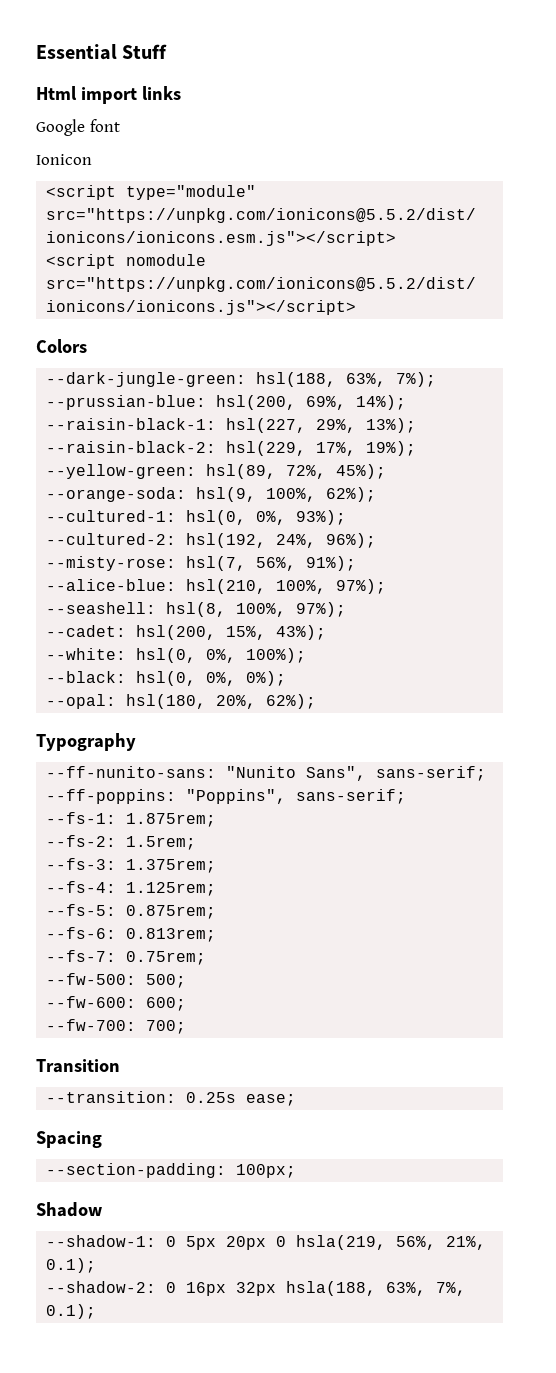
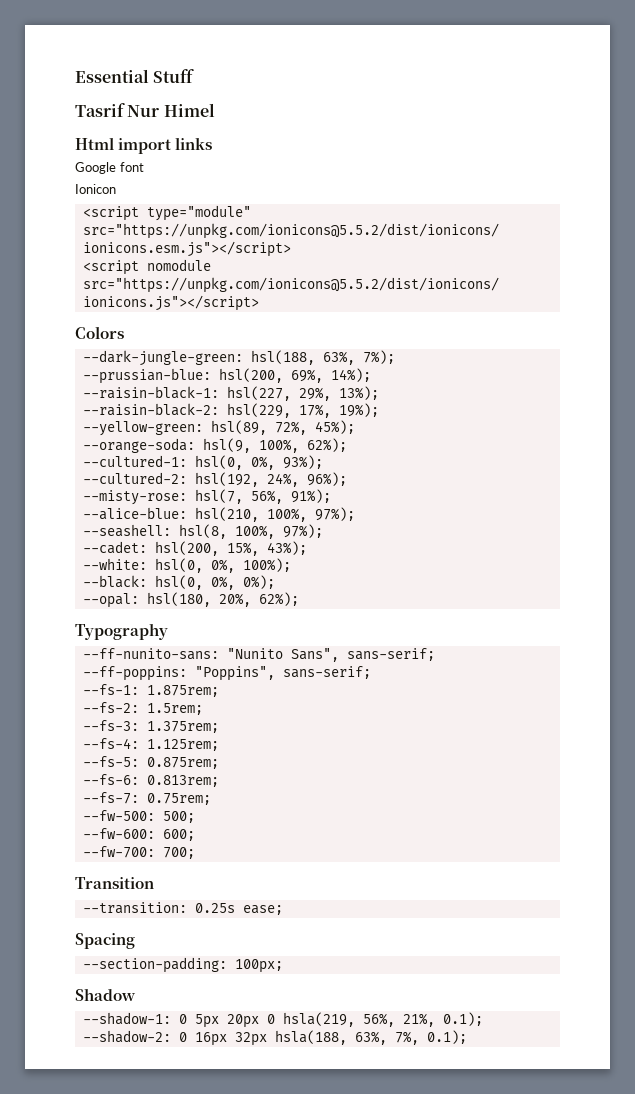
(168, 51) none -> [75,103,215,117] // Tasrif Nur Himel

